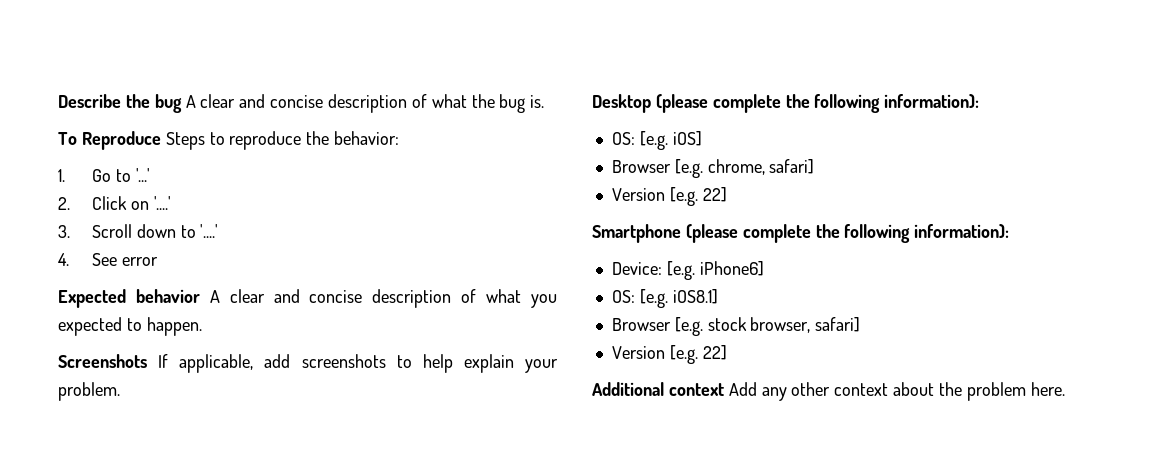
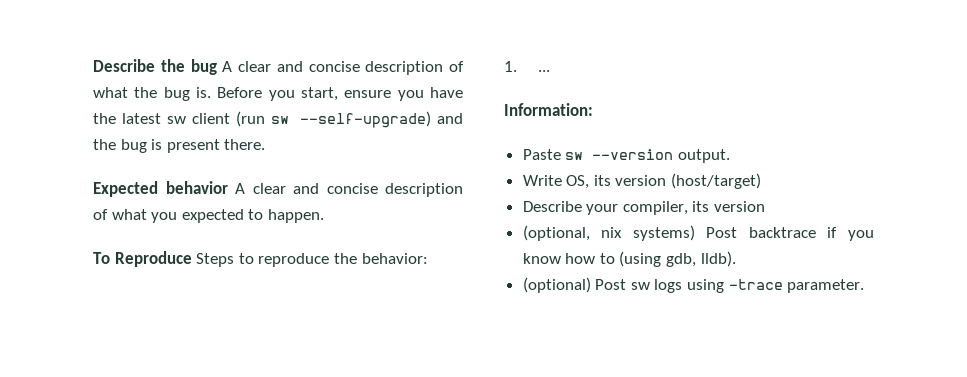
[58,131,400,150] [58,168,151,182] [58,196,172,210] [58,224,219,238] [58,253,158,266] // To Reproduce Steps to reproduce the behavior: // 1. Go to '...' // 2. Click on '....' // 3. Scroll down to '....' // 4. See error -> [217,87,463,101] [93,111,463,128] [93,139,266,153] Before you start, ensure you have the latest sw client (run sw --self-upgrade) and the bug is present there.
[58,354,558,373] [58,382,120,401] [592,94,980,113] [611,131,702,150] [611,159,815,178] [611,187,727,206] [592,224,1010,243] [611,261,764,280] [611,289,718,308] [611,317,861,336] [611,345,727,364] [592,382,1065,401] Screenshots If applicable, add screenshots to help explain your problem. // Desktop (please complete the following information): // OS: [e.g. iOS] // Browser [e.g. chrome, safari] // Version [e.g. 22] // Smartphone (please complete the following information): // Device: [e.g. iPhone6] // OS: [e.g. iOS8.1] // Browser [e.g. stock browser, safari] // Version [e.g. 22] // Additional context Add any other context about the problem here. -> [93,251,428,267] [504,61,550,72] [504,103,593,116] [522,149,730,163] [522,173,762,189] [522,201,766,215] [522,225,874,241] [522,251,736,267] [522,277,865,293] To Reproduce Steps to reproduce the behavior: // 1. ... // Information: // Paste sw --version output. // Write OS, its version (host/target) // Describe your compiler, its version // (optional, nix systems) Post backtrace if you know how to (using gdb, lldb). // (optional) Post sw logs using -trace parameter.

